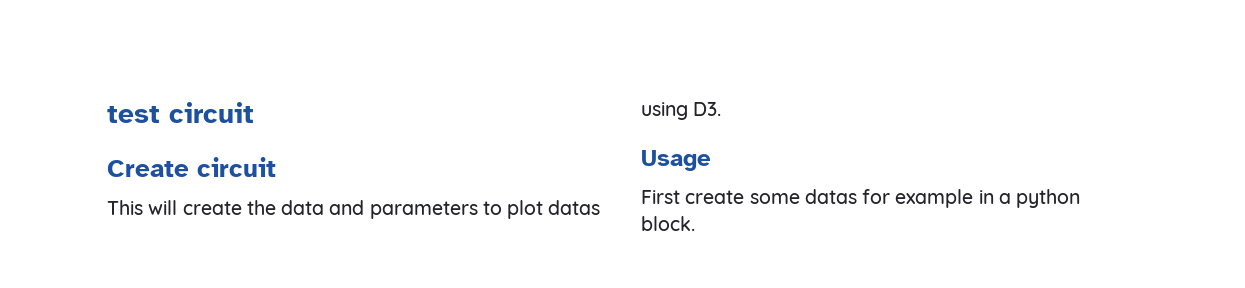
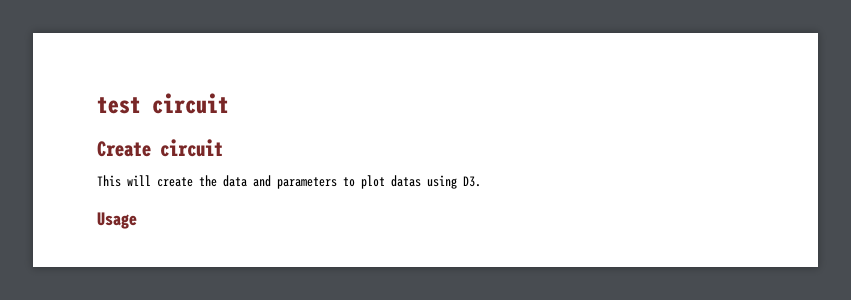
[641,189,1081,208] [641,216,695,231] // First create some datas for example in a python block. -> (137, 220) none

